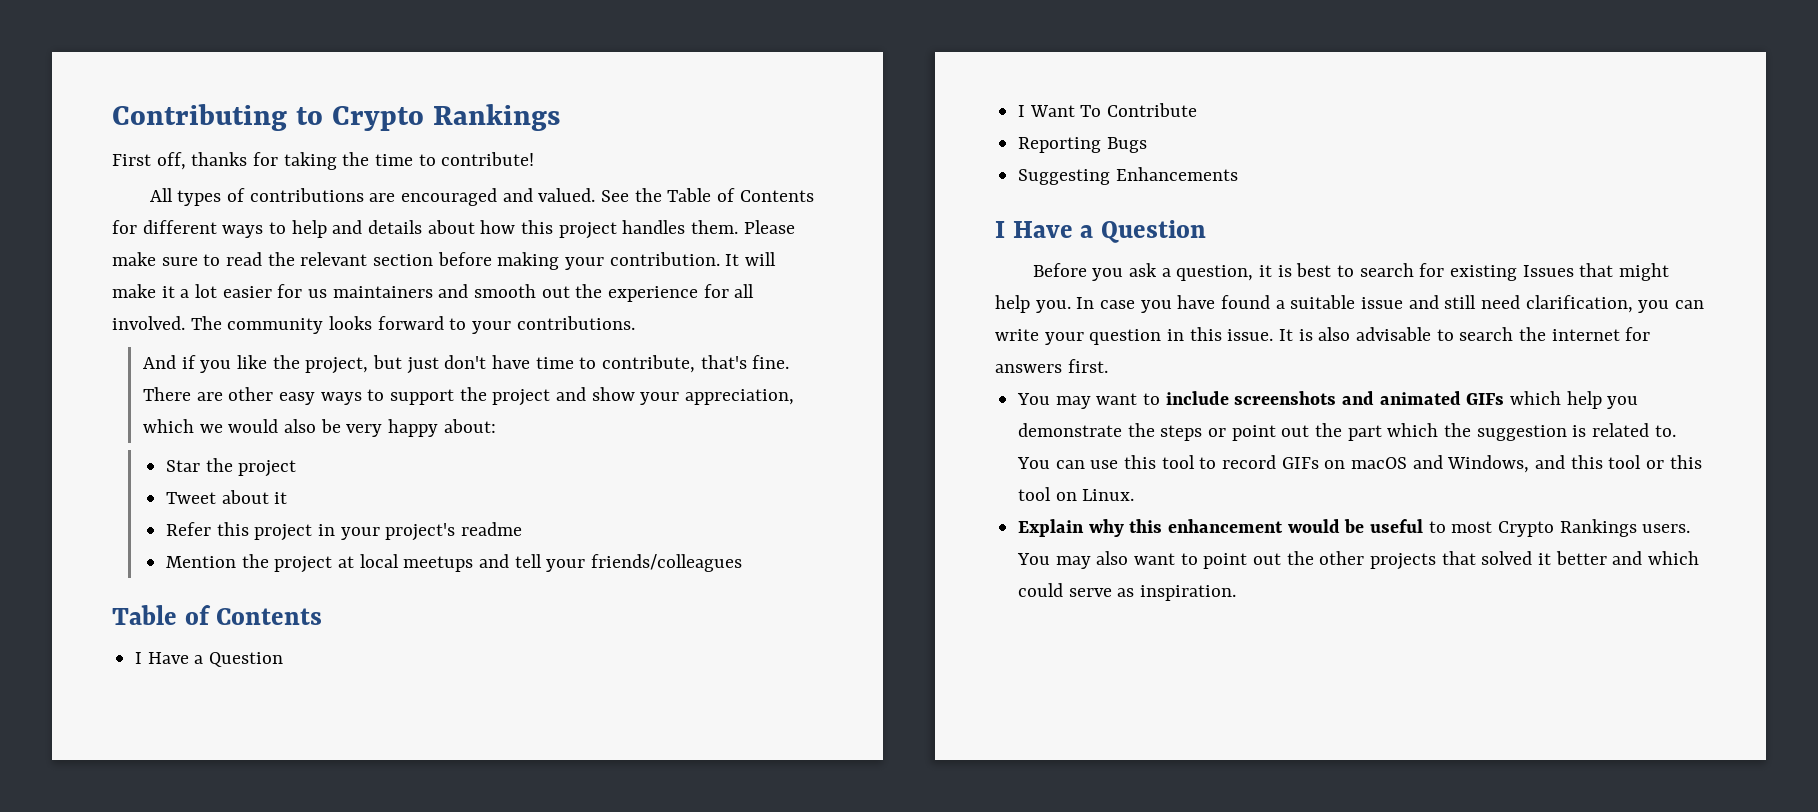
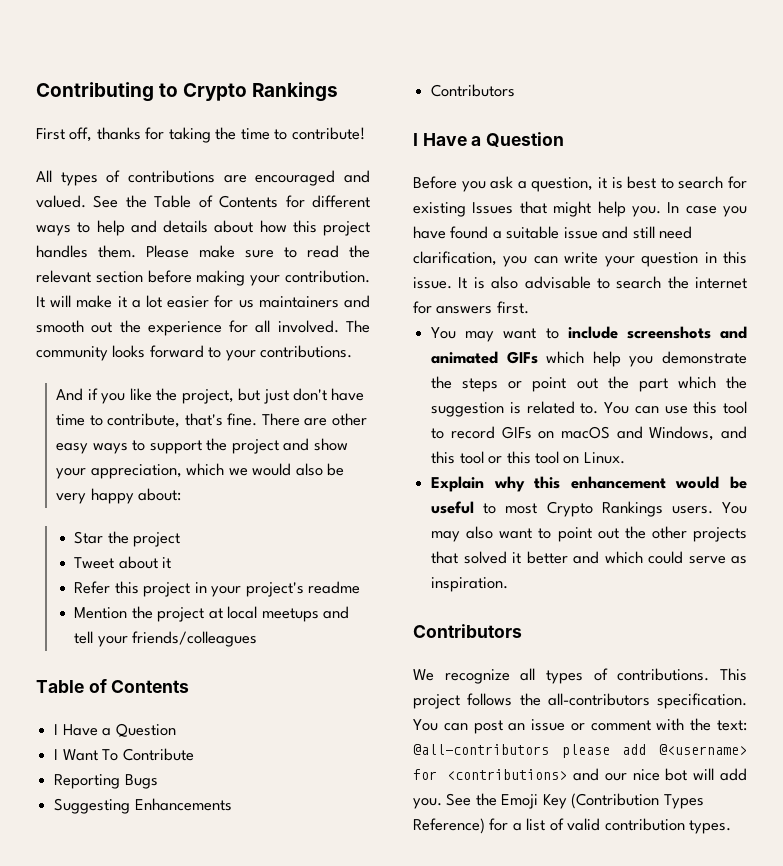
(1238, 174) none -> [431,84,516,97] // Contributors
(1237, 593) none -> [413,624,522,638] [413,668,747,684] [413,693,747,709] [413,718,747,734] [413,744,747,758] [413,768,747,781] [413,793,704,809] [413,818,732,834] // Contributors // We recognize all types of contributions. This project follows the all-contributors specification. You can post an issue or comment with the text: @all-contributors please add @<username> for <contributions> and our nice bot will add you. See the Emoji Key (Contribution Types Reference) for a list of valid contribution types.

